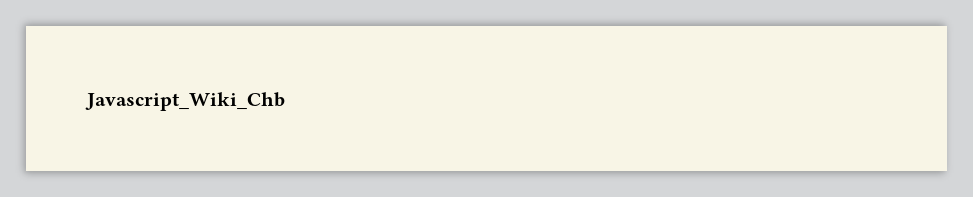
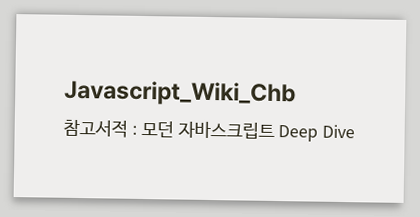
(285, 101) none -> [63,119,356,142] // 참고서적 : 모던 자바스크립트 Deep Dive

